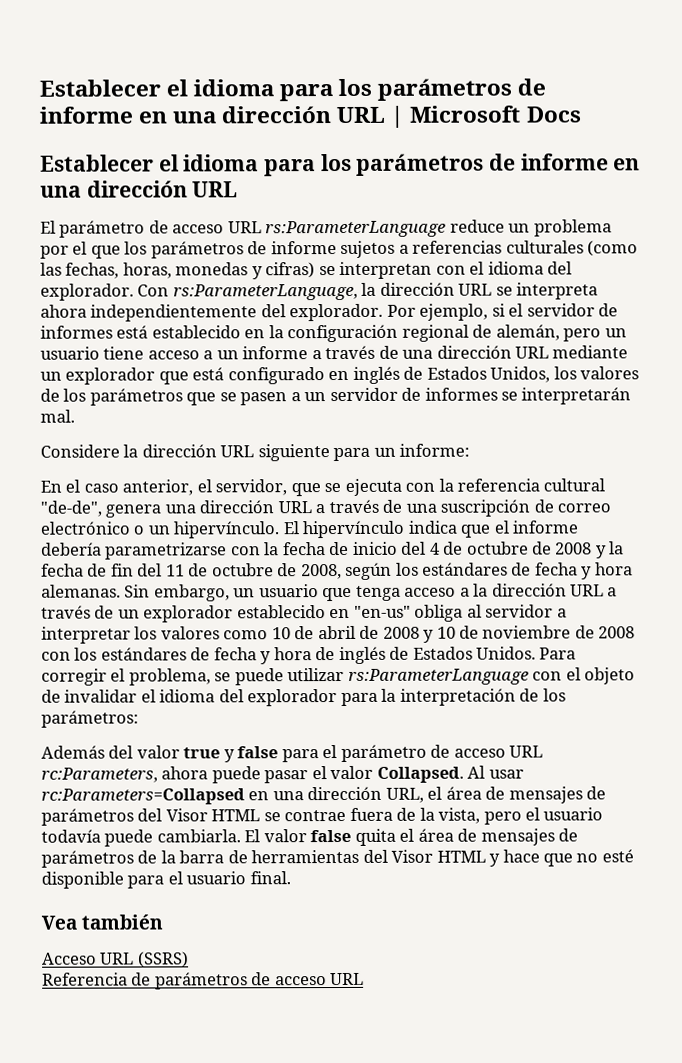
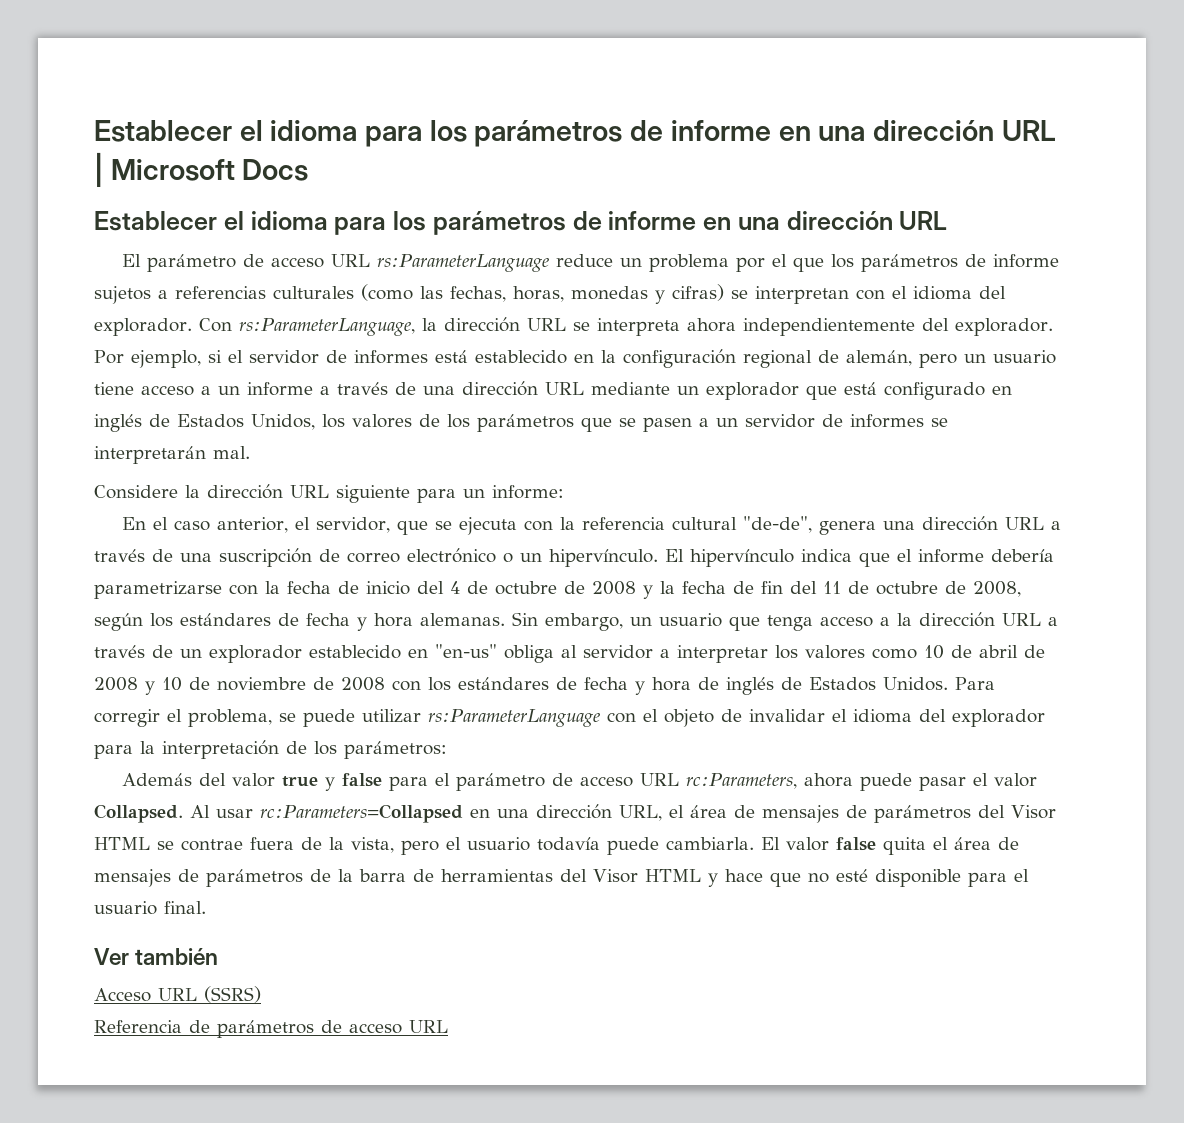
[41,915,77,930] Vea -> [94,948,129,965] Ver

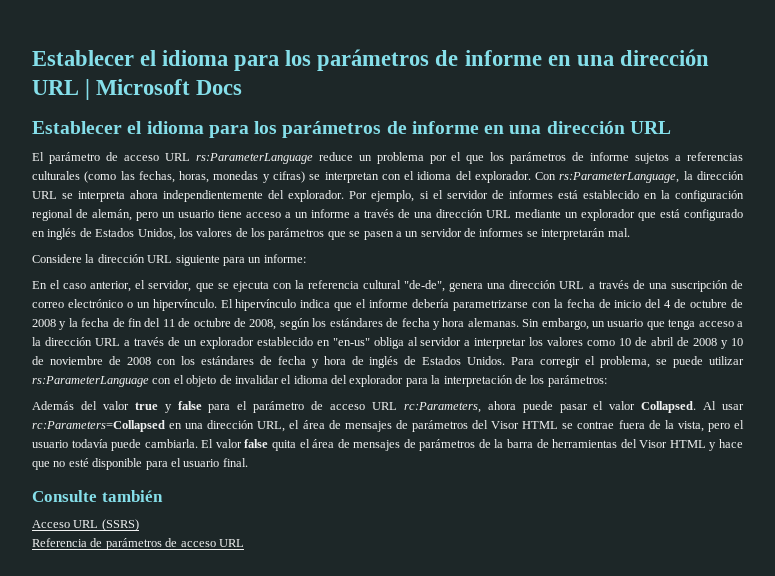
[94,948,129,965] Ver -> [32,490,97,502] Consulte

